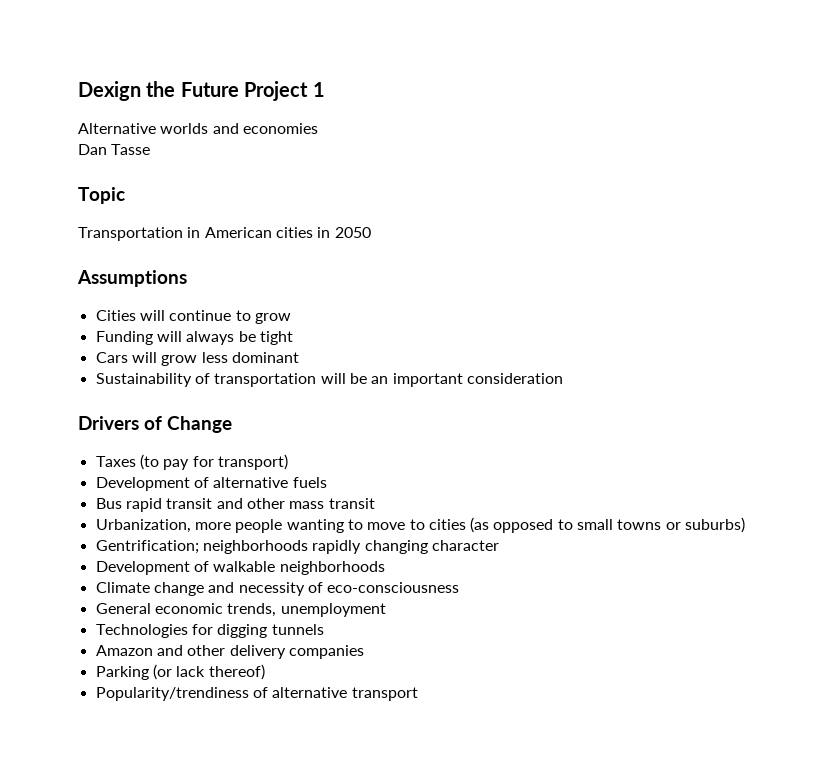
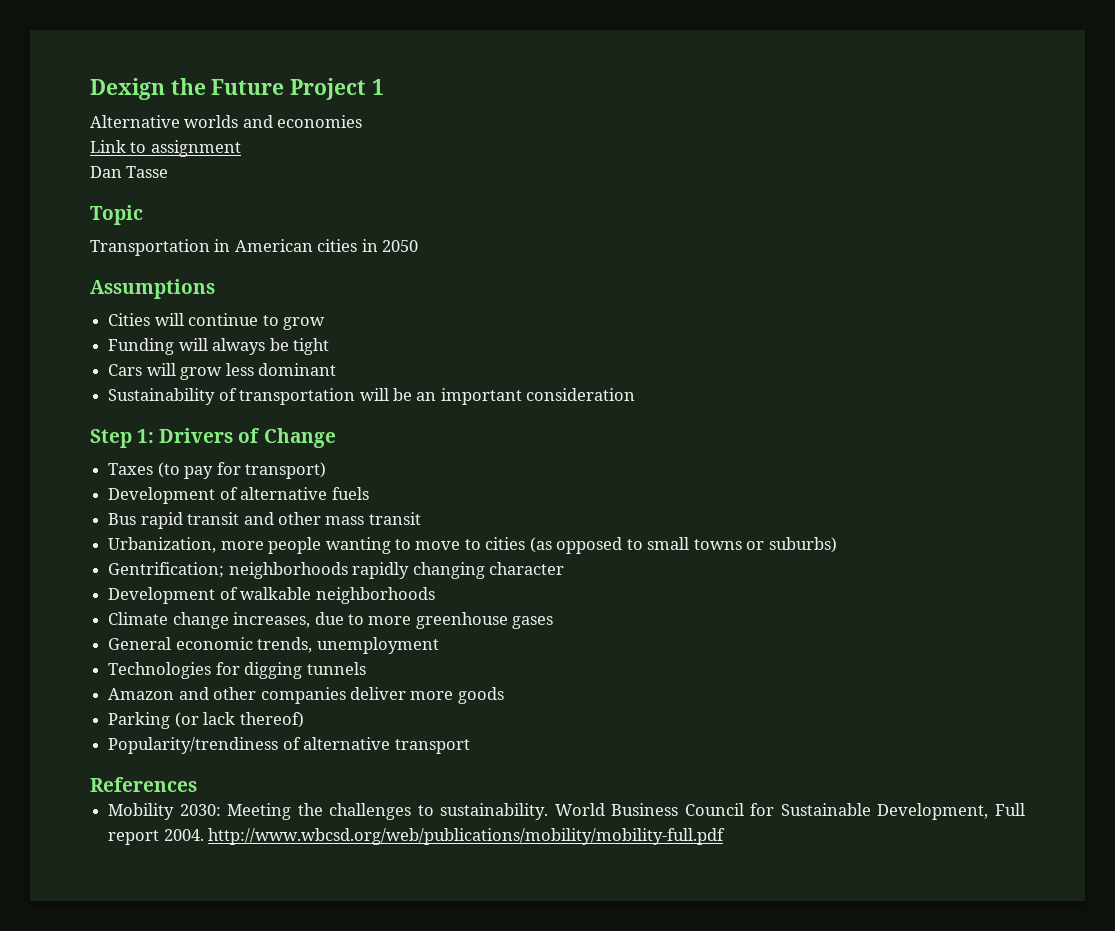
(318, 128) none -> [90,140,241,157] // Link to assignment
(563, 378) none -> [90,429,155,448] Step 1:
[208,582,460,596] and necessity of eco-consciousness -> [233,612,554,629] increases, due to more greenhouse gases
[229,645,286,659] delivery -> (257, 693) none
(364, 652) none -> [349,687,504,704] deliver more goods
(418, 694) none -> [90,777,197,792] [108,803,1025,820] [108,828,726,845] // References // Mobility 2030: Meeting the challenges to sustainability. World Business Council for Sustainable Development, Full report 2004. http://www.wbcsd.org/web/publications/mobility/mobility-full.pdf

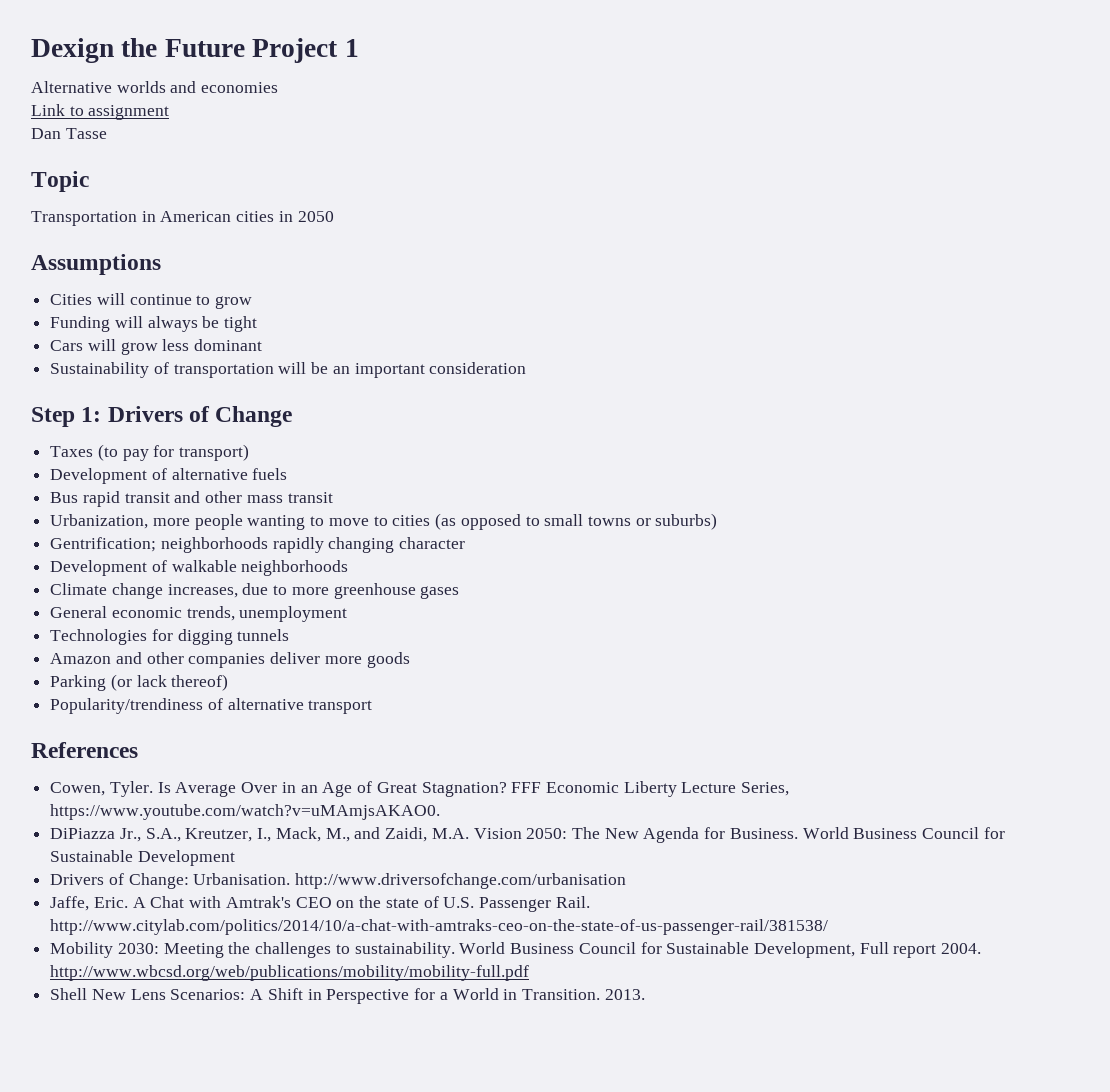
(197, 784) none -> [50,781,790,797] [50,804,441,820] [50,827,1005,843] [50,850,235,866] [50,873,627,889] [50,896,590,912] [50,919,829,935] // Cowen, Tyler. Is Average Over in an Age of Great Stagnation? FFF Economic Liberty Lecture Series, https://www.youtube.com/watch?v=uMAmjsAKAO0. // DiPiazza Jr., S.A., Kreutzer, I., Mack, M., and Zaidi, M.A. Vision 2050: The New Agenda for Business. World Business Council for Sustainable Development // Drivers of Change: Urbanisation. http://www.driversofchange.com/urbanisation // Jaffe, Eric. A Chat with Amtrak's CEO on the state of U.S. Passenger Rail. http://www.citylab.com/politics/2014/10/a-chat-with-amtraks-ceo-on-the-state-of-us-passenger-rail/381538/
(726, 836) none -> [50,988,645,1004] // Shell New Lens Scenarios: A Shift in Perspective for a World in Transition. 2013.

